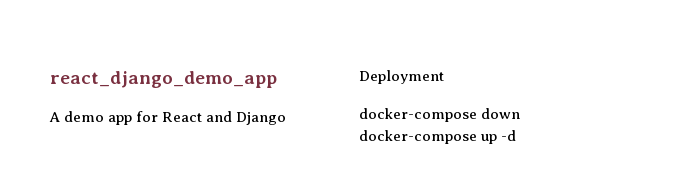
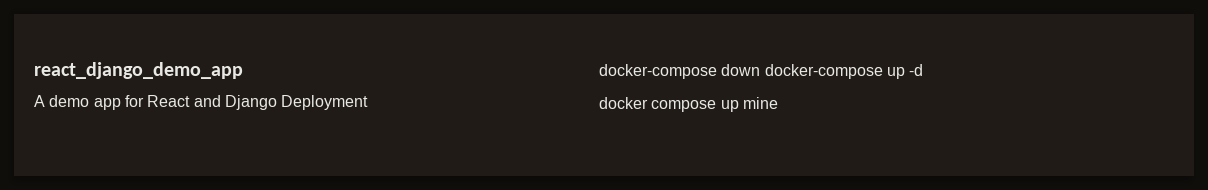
(517, 135) none -> [599,97,778,112] // docker compose up mine

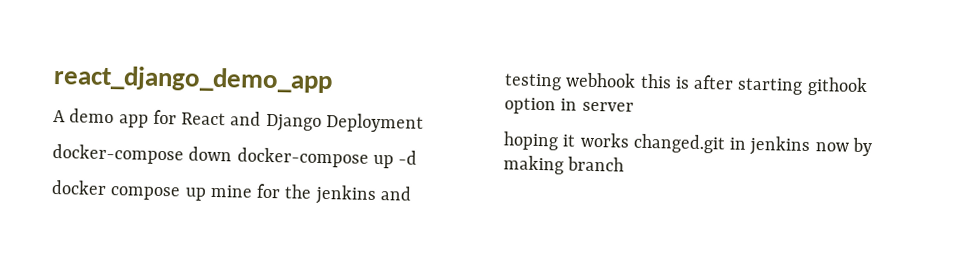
(778, 103) none -> [256,183,412,205] [504,72,868,97] [504,97,634,115] [503,131,872,157] [503,155,625,175] for the jenkins and testing webhook this is after starting githook option in server // hoping it works changed.git in jenkins now by making branch

